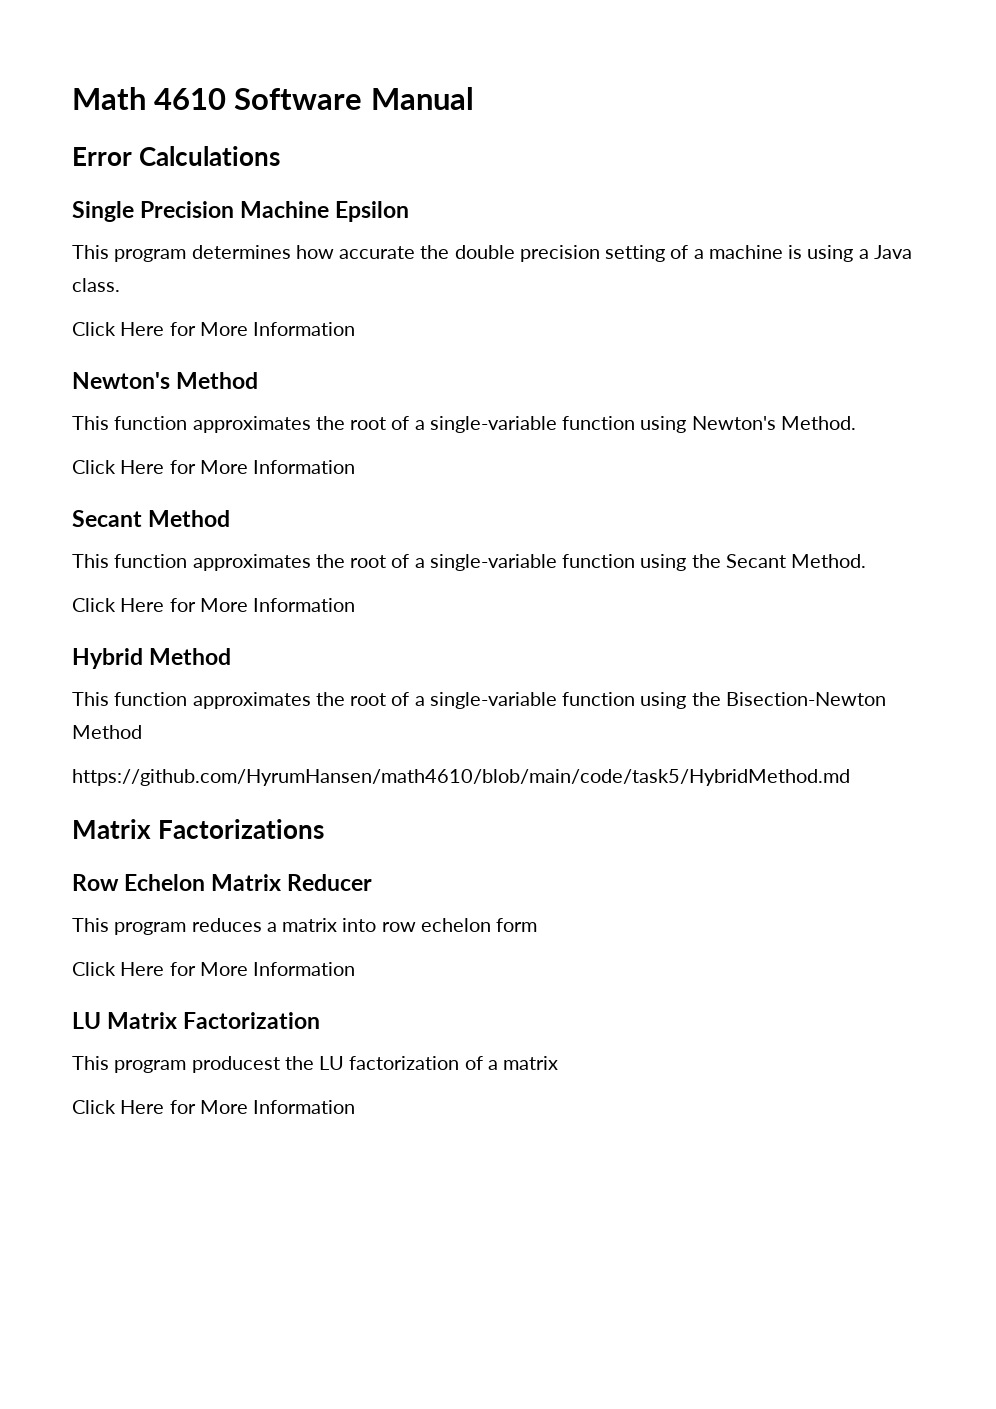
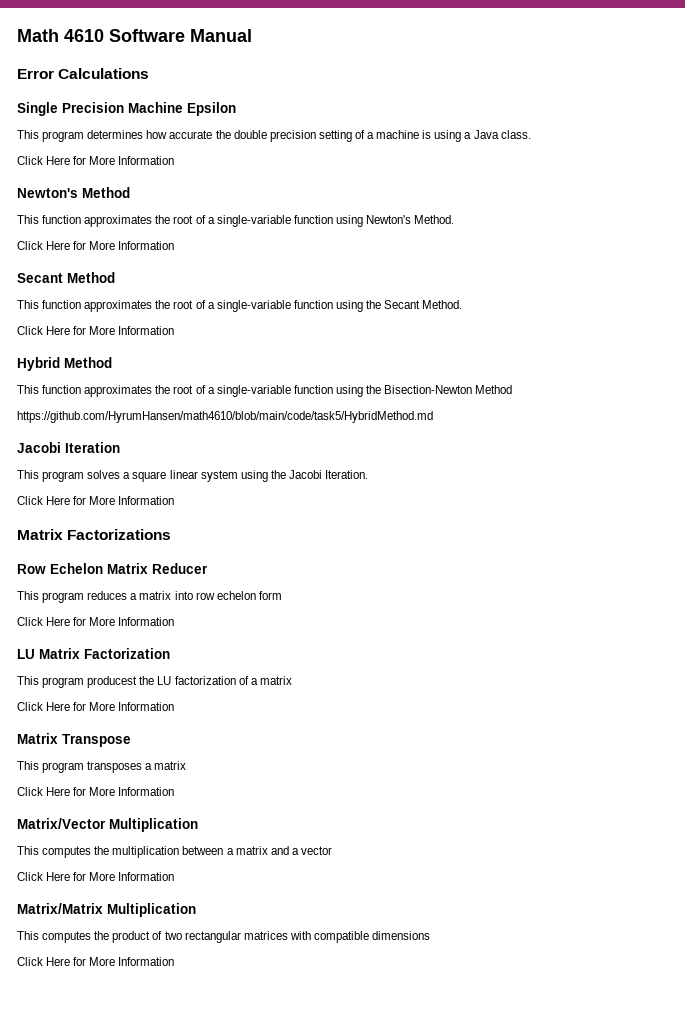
(850, 777) none -> [17,442,120,453] [17,470,369,482] [17,496,175,505] // Jacobi Iteration // This program solves a square linear system using the Jacobi Iteration. // Click Here for More Information
(356, 1107) none -> [17,733,131,747] [17,761,187,773] [17,787,175,796] [17,818,198,832] [17,846,332,858] [17,872,175,881] [17,903,196,917] [17,931,431,943] [17,957,175,966] // Matrix Transpose // This program transposes a matrix // Click Here for More Information // Matrix/Vector Multiplication // This computes the multiplication between a matrix and a vector // Click Here for More Information // Matrix/Matrix Multiplication // This computes the product of two rectangular matrices with compatible dimensions // Click Here for More Information

